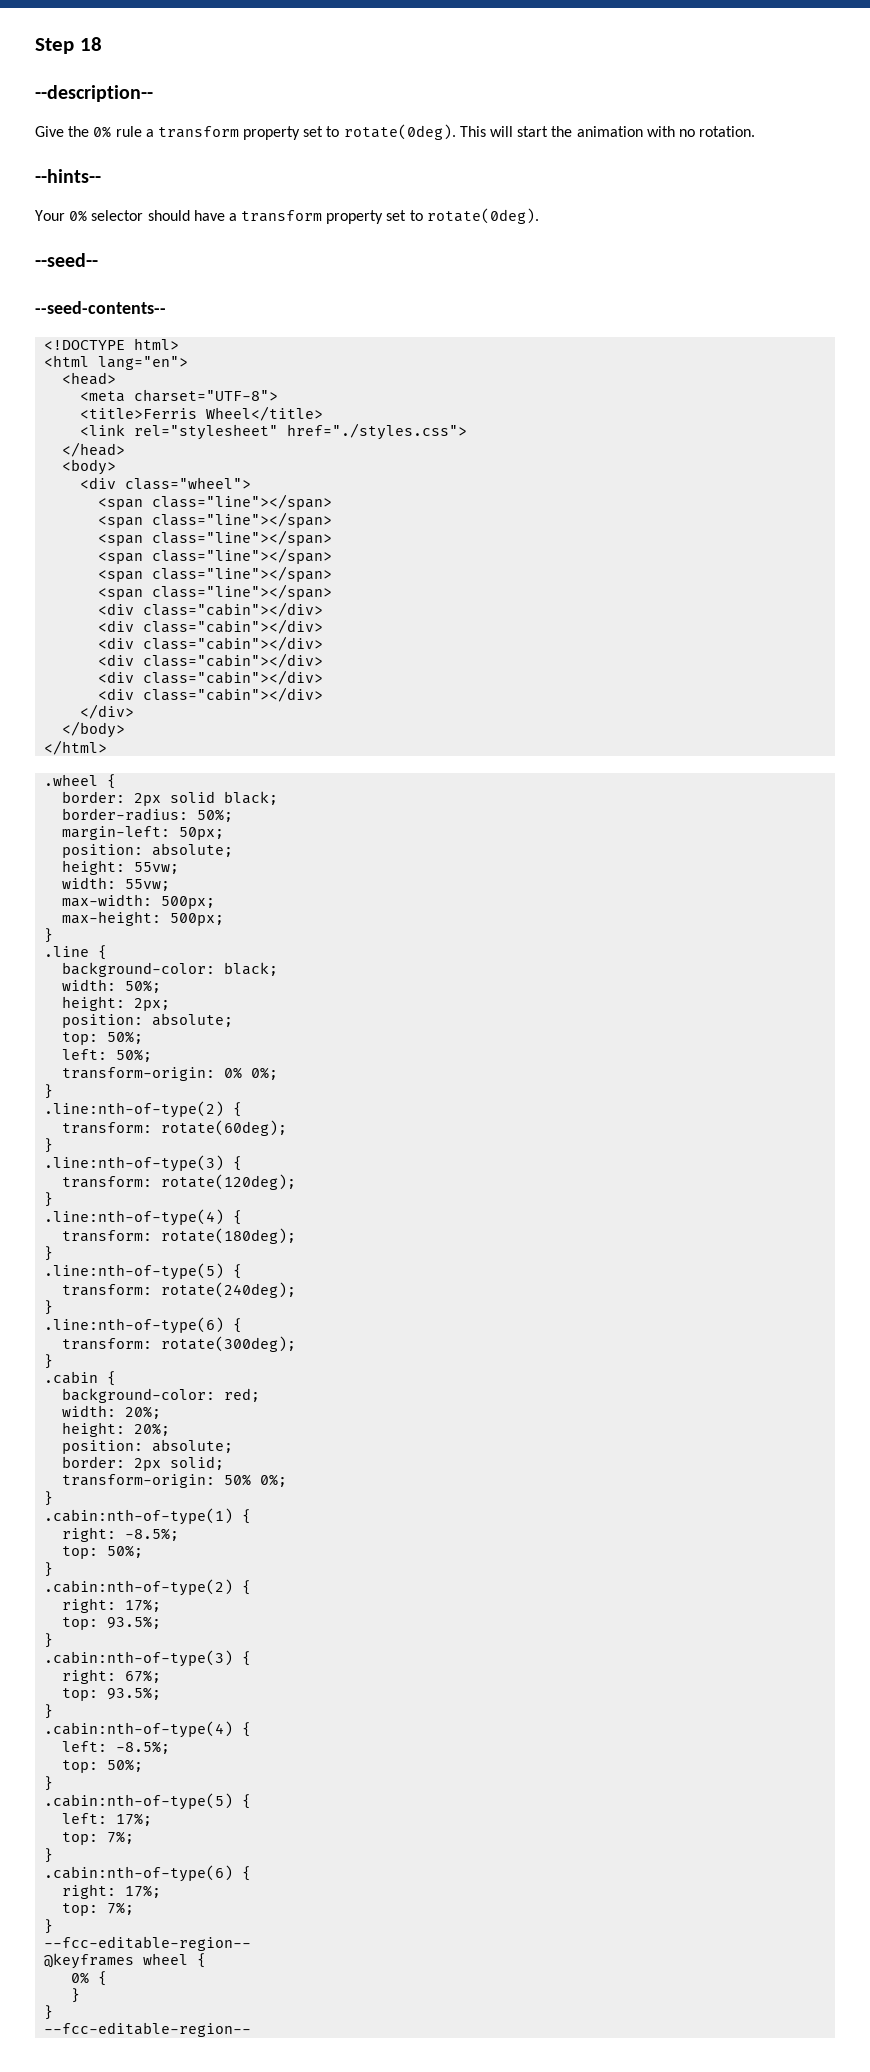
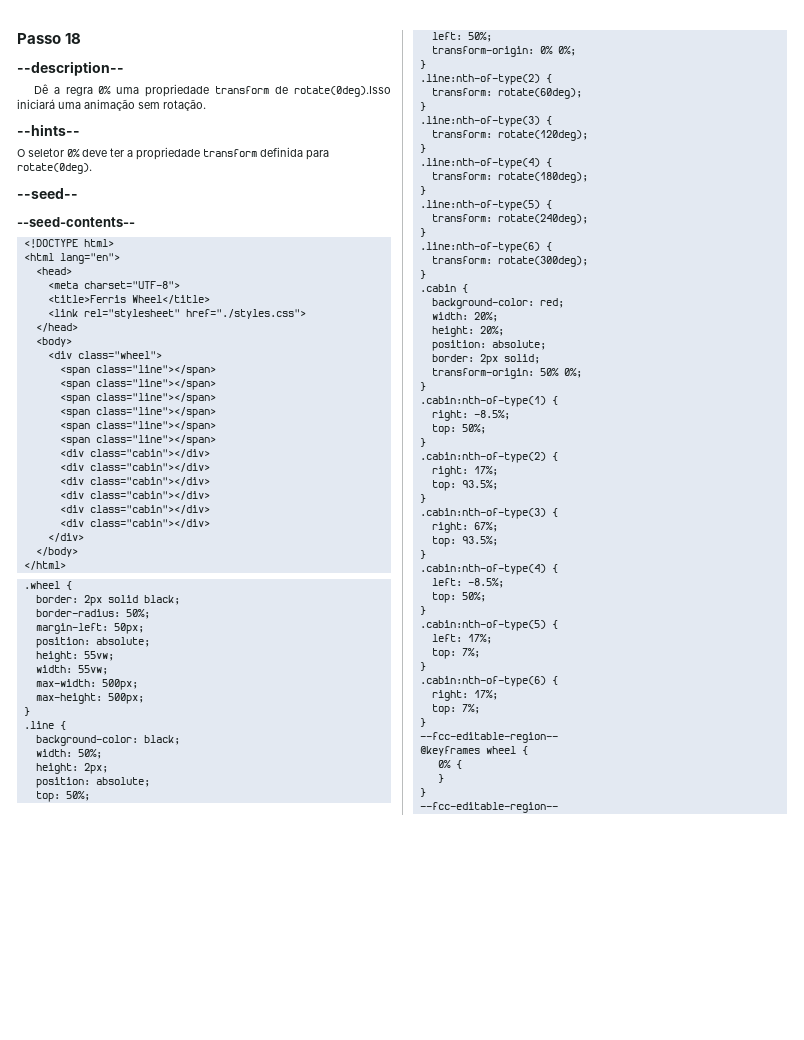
[35,38,74,54] Step -> [17,33,61,44] Passo
[35,124,756,140] [35,169,101,183] [35,210,423,224] Give the 0% rule a transform property set to rotate(0deg). This will start the animation with no rotation. // --hints-- // Your 0% selector should have a transform property set to -> [33,84,391,97] [17,99,206,111] [17,124,80,136] [17,147,329,160] Dê a regra 0% uma propriedade transform de rotate(0deg).Isso iniciará uma animação sem rotação. // --hints-- // O seletor 0% deve ter a propriedade transform definida para

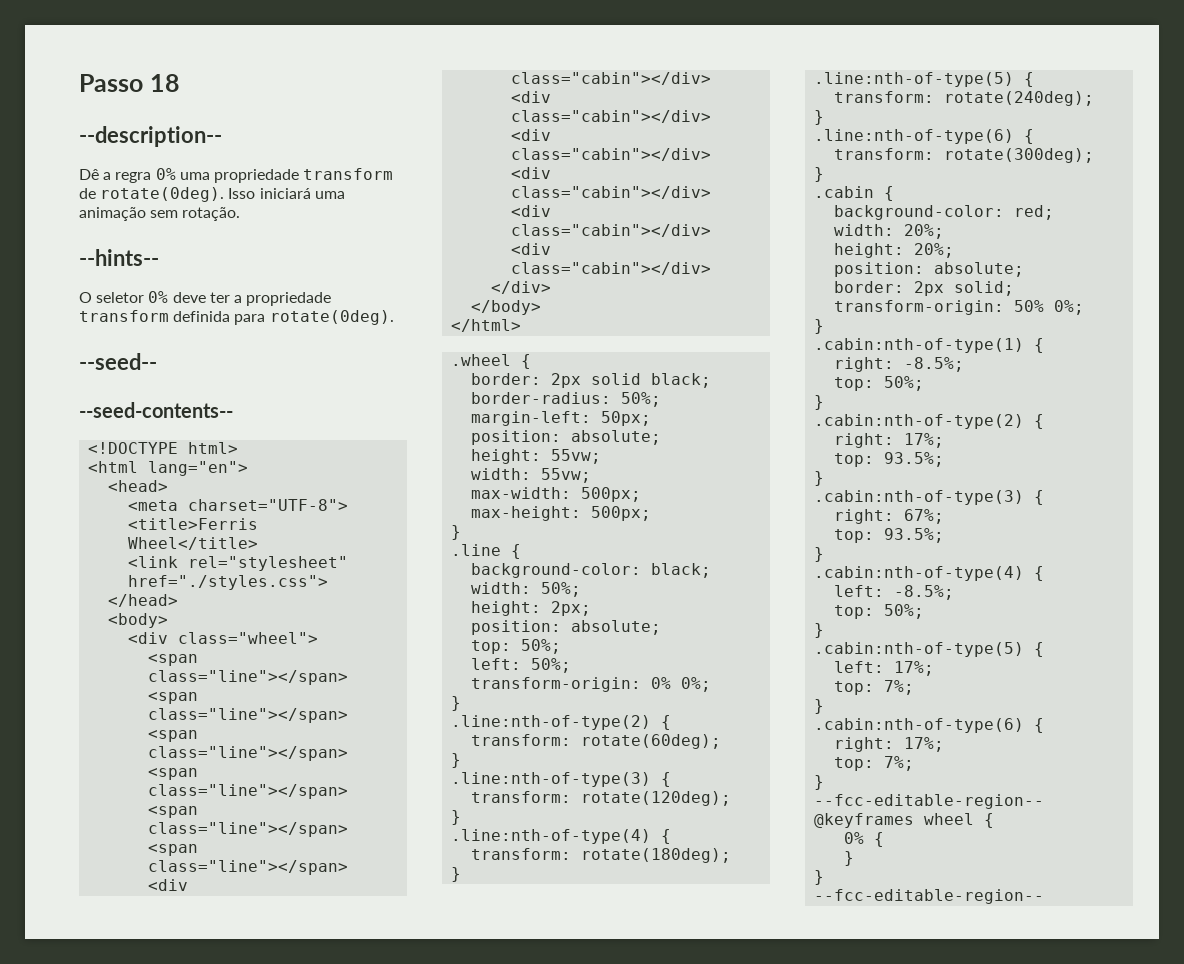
[294,86,391,97] rotate(0deg).Isso -> [100,187,256,202] rotate(0deg). Isso

